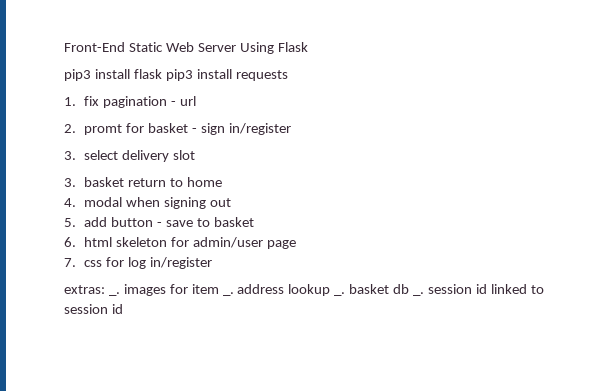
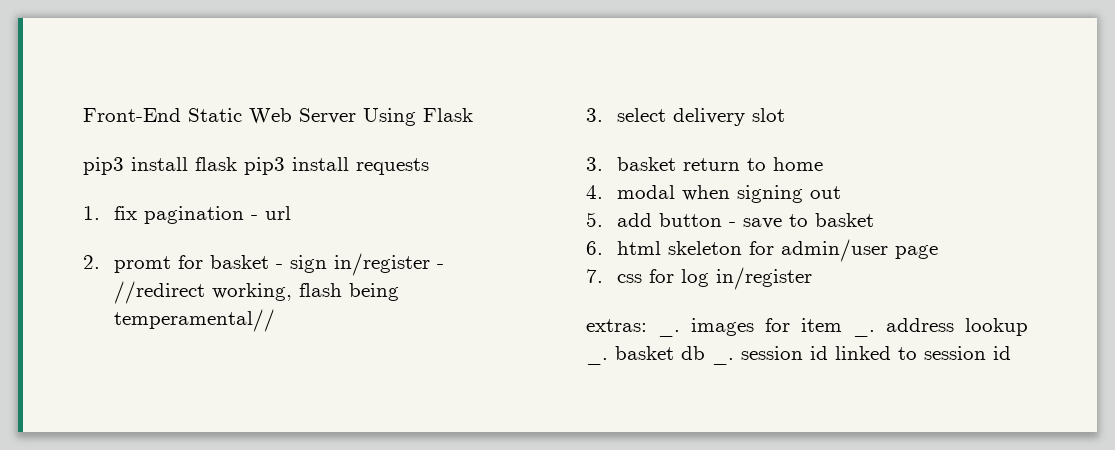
(291, 129) none -> [437,264,445,269] [114,281,400,304] [114,309,276,332] - //redirect working, flash being temperamental//

